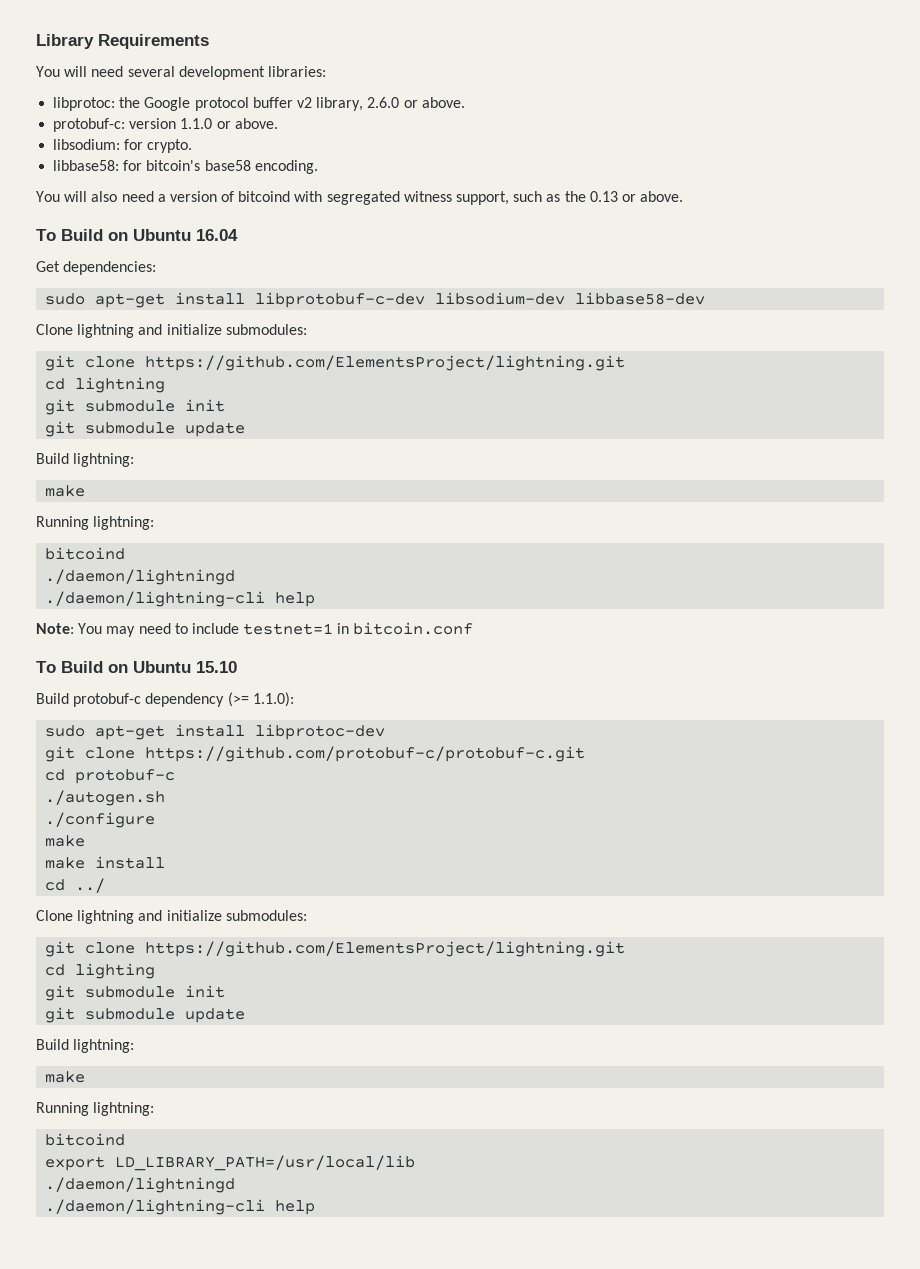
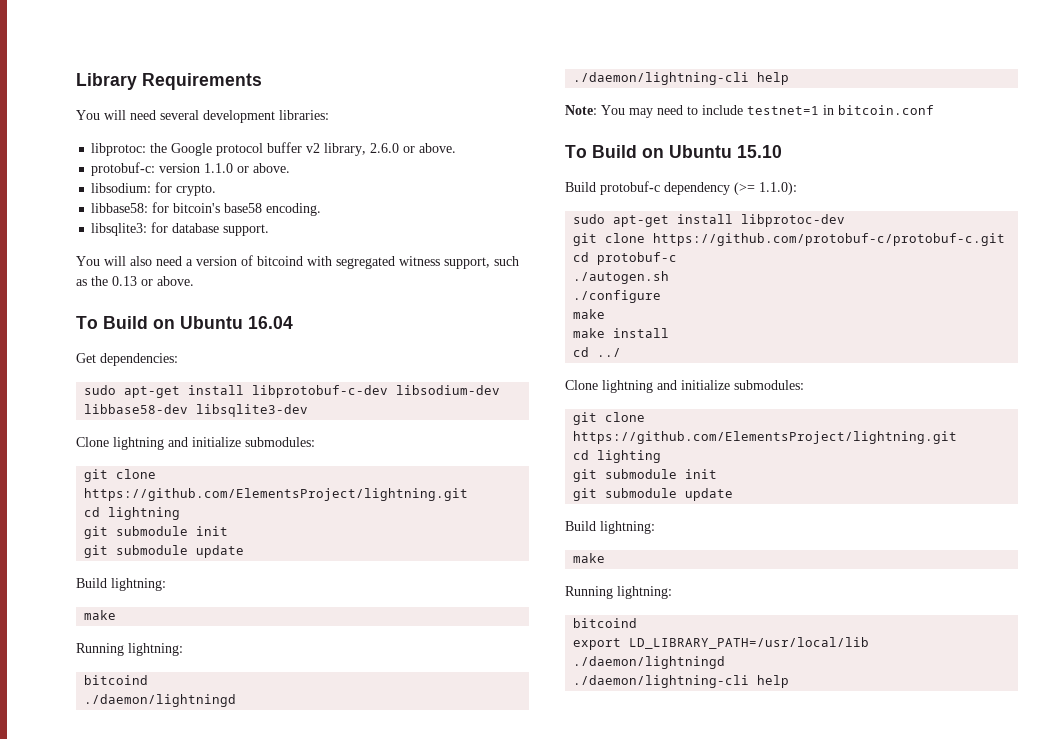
(318, 167) none -> [91,222,270,236] // libsqlite3: for database support.
(706, 298) none -> [196,404,309,417] libsqlite3-dev

